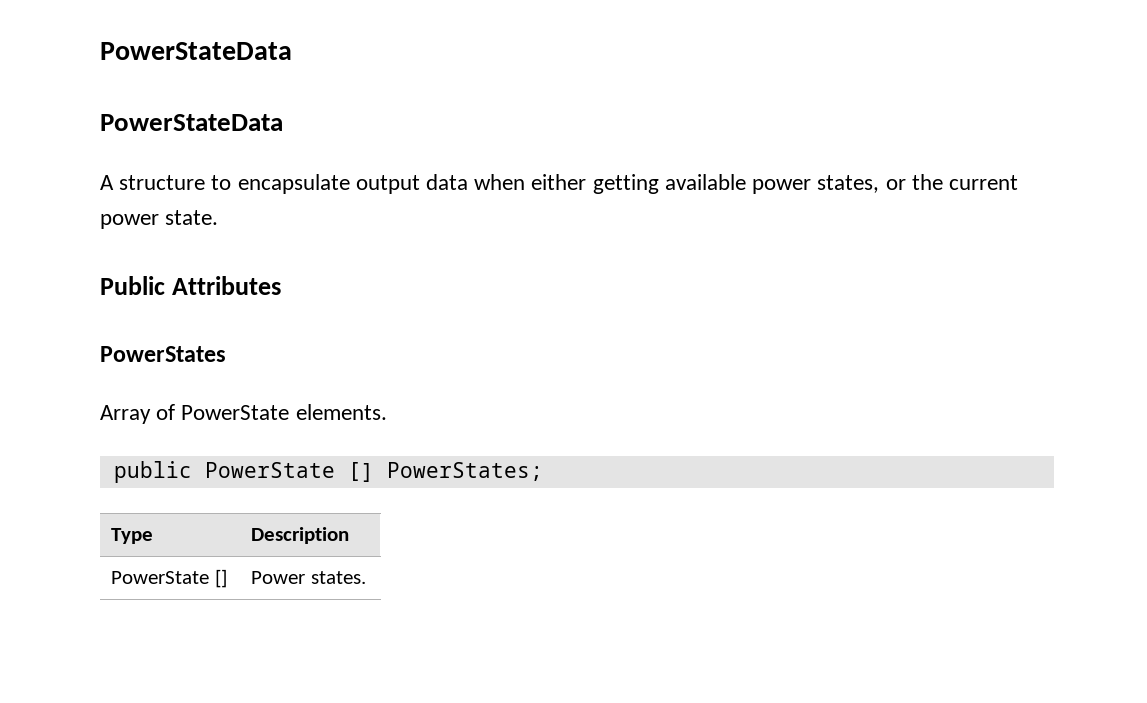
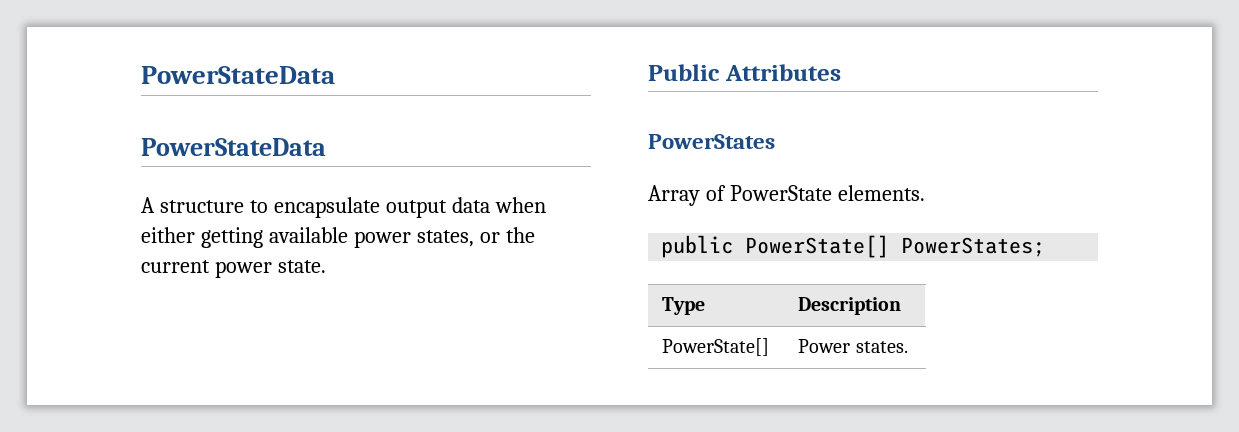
[204,462,374,482] PowerState [] -> [745,235,890,258] PowerState[]
[111,569,227,588] PowerState [] -> [662,338,770,356] PowerState[]

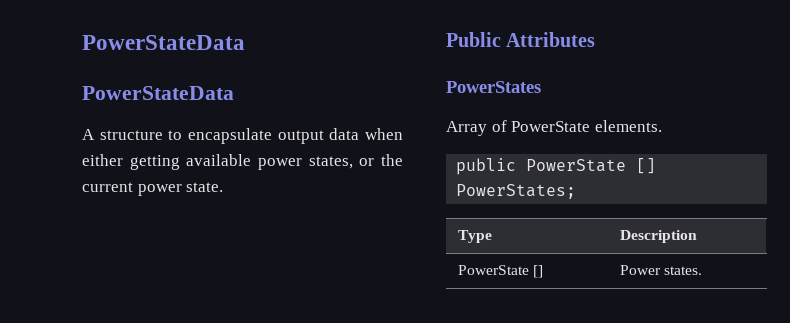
[745,235,890,258] PowerState[] -> [526,158,657,174] PowerState []
[662,338,770,356] PowerState[] -> [457,265,544,278] PowerState []

